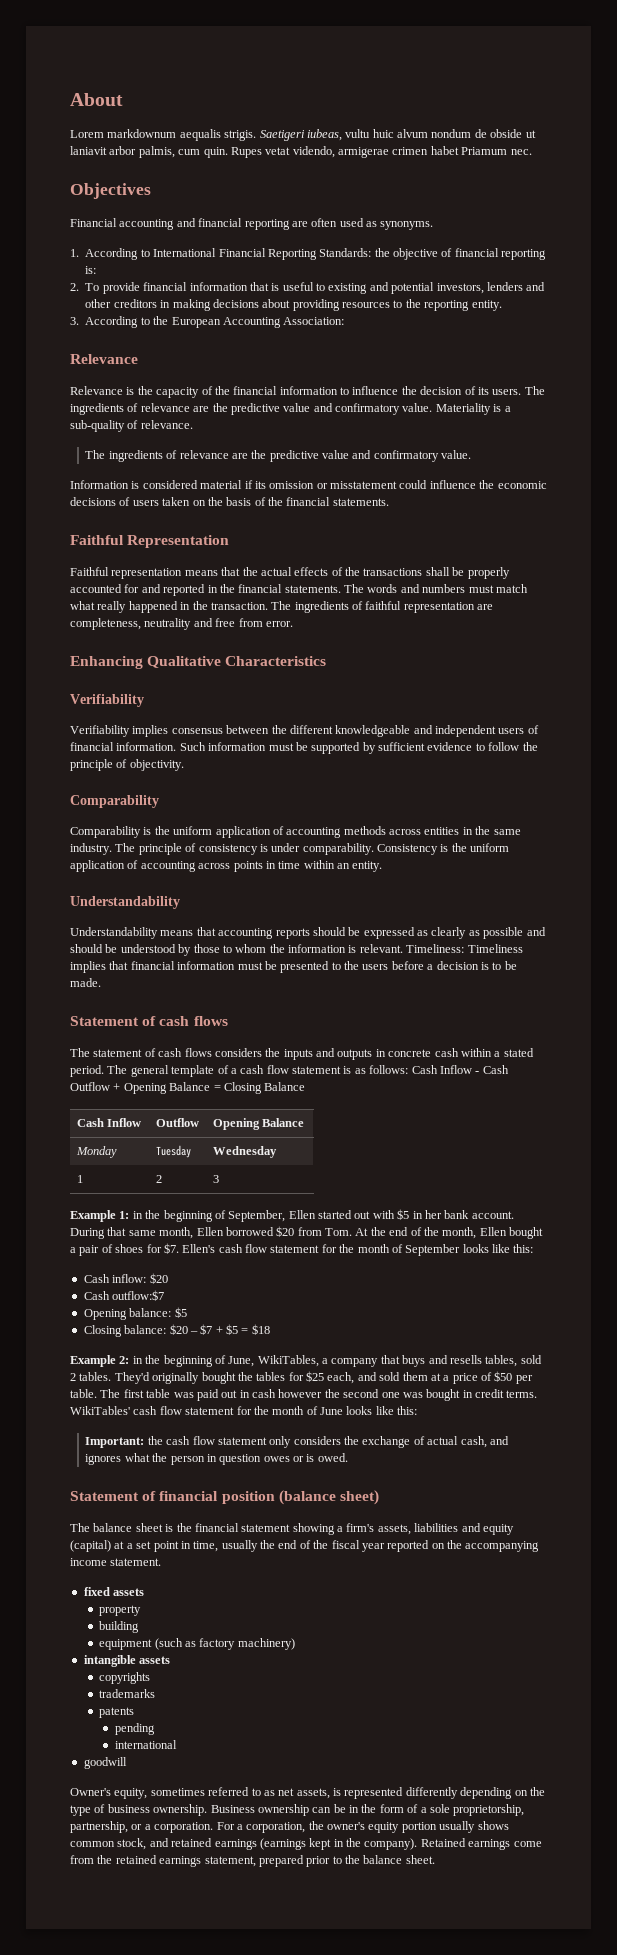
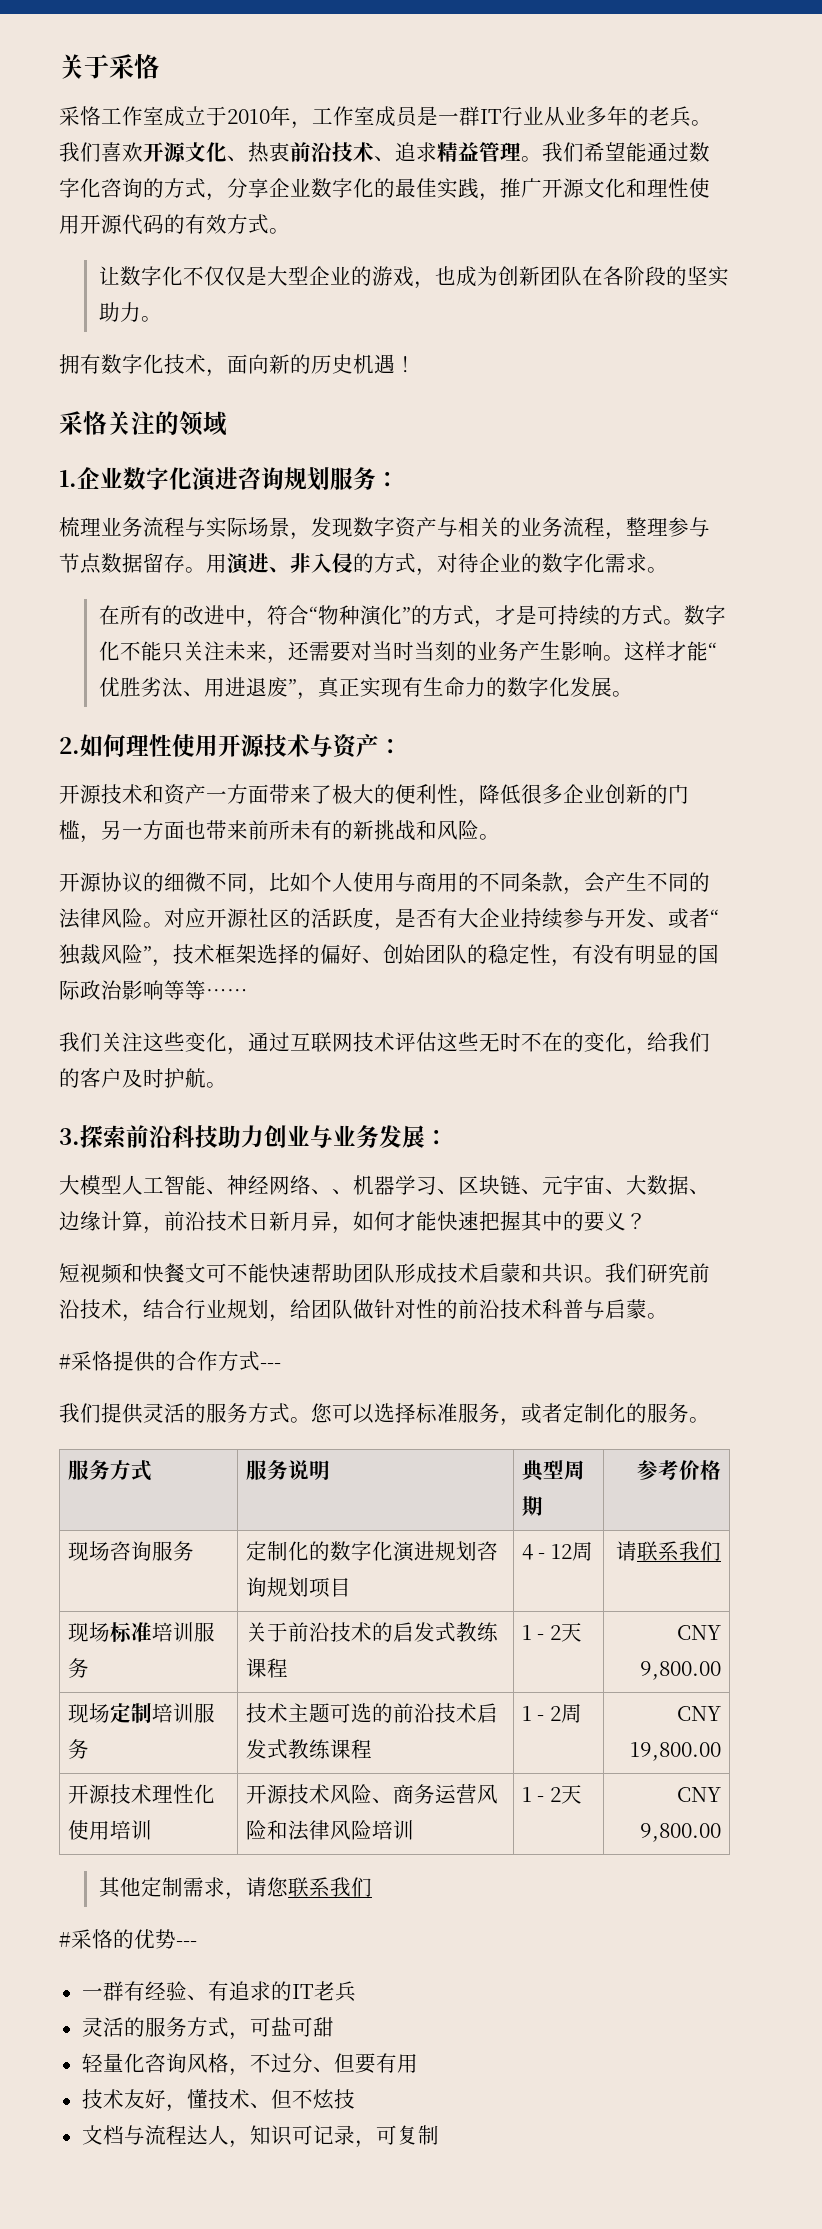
[70,93,123,106] [70,129,536,141] [70,146,532,158] [70,183,151,199] [70,218,434,230] [70,248,547,260] [85,266,97,274] [70,282,546,294] [85,299,502,311] [70,316,345,328] [70,354,138,364] [70,386,545,398] [70,403,511,415] [70,420,193,432] [85,450,472,462] [70,480,547,489] [70,497,389,506] [70,535,230,548] [70,567,510,579] [70,584,528,596] [70,601,494,613] [70,618,293,630] [70,656,327,669] [70,694,144,707] [70,725,539,737] [70,742,538,754] [70,759,184,771] [70,795,159,808] [70,826,521,838] [70,843,510,855] [70,860,383,872] [70,896,180,909] [70,927,546,939] [70,944,523,956] [70,961,517,973] [70,978,101,987] [70,1016,228,1026] [70,1048,534,1060] [70,1065,509,1077] [70,1082,306,1094] [76,1118,141,1127] [155,1118,199,1127] [212,1118,304,1130] [75,1146,117,1158] [155,1145,191,1158] [212,1146,277,1158] [76,1175,83,1183] [155,1175,162,1183] [212,1175,219,1183] [70,1209,514,1222] [70,1226,543,1239] [70,1243,534,1256] [83,1273,168,1284] [83,1290,165,1301] [83,1307,187,1320] [83,1324,270,1337] [70,1355,542,1367] [70,1371,533,1384] [70,1389,538,1401] [70,1406,418,1415] [85,1436,509,1448] [85,1453,348,1465] [70,1490,379,1505] [70,1523,514,1535] [70,1540,540,1552] [70,1558,162,1566] [83,1587,145,1596] [99,1605,142,1616] [99,1621,140,1633] [99,1638,295,1650] [83,1655,171,1667] [99,1672,151,1684] [99,1689,156,1698] [99,1707,135,1718] [114,1723,155,1735] [114,1740,177,1749] [83,1757,127,1769] [70,1787,545,1799] [70,1804,525,1816] [70,1821,509,1833] [70,1838,542,1850] [70,1855,435,1867] About // Lorem markdownum aequalis strigis. Saetigeri iubeas, vultu huic alvum nondum de obside ut laniavit arbor palmis, cum quin. Rupes vetat videndo, armigerae crimen habet Priamum nec. // Objectives // Financial accounting and financial reporting are often used as synonyms. // 1. According to International Financial Reporting Standards: the objective of financial reporting is: // 2. To provide financial information that is useful to existing and potential investors, lenders and other creditors in making decisions about providing resources to the reporting entity. // 3. According to the European Accounting Association: // Relevance // Relevance is the capacity of the financial information to influence the decision of its users. The ingredients of relevance are the predictive value and confirmatory value. Materiality is a sub-quality of relevance. // The ingredients of relevance are the predictive value and confirmatory value. // Information is considered material if its omission or misstatement could influence the economic decisions of users taken on the basis of the financial statements. // Faithful Representation // Faithful representation means that the actual effects of the transactions shall be properly accounted for and reported in the financial statements. The words and numbers must match what really happened in the transaction. The ingredients of faithful representation are completeness, neutrality and free from error. // Enhancing Qualitative Characteristics // Verifiability // Verifiability implies consensus between the different knowledgeable and independent users of financial information. Such information must be supported by sufficient evidence to follow the principle of objectivity. // Comparability // Comparability is the uniform application of accounting methods across entities in the same industry. The principle of consistency is under comparability. Consistency is the uniform application of accounting across points in time within an entity. // Understandability // Understandability means that accounting reports should be expressed as clearly as possible and should be understood by those to whom the information is relevant. Timeliness: Timeliness implies that financial information must be presented to the users before a decision is to be made. // Statement of cash flows // The statement of cash flows considers the inputs and outputs in concrete cash within a stated period. The general template of a cash flow statement is as follows: Cash Inflow - Cash Outflow + Opening Balance = Closing Balance // Cash Inflow | Outflow | Opening Balance // Monday | Tuesday | Wednesday // 1 | 2 | 3 // Example 1: in the beginning of September, Ellen started out with $5 in her bank account. During that same month, Ellen borrowed $20 from Tom. At the end of the month, Ellen bought a pair of shoes for $7. Ellen's cash flow statement for the month of September looks like this: // Cash inflow: $20 // Cash outflow:$7 // Opening balance: $5 // Closing balance: $20 – $7 + $5 = $18 // Example 2: in the beginning of June, WikiTables, a company that buys and resells tables, sold 2 tables. They'd originally bought the tables for $25 each, and sold them at a price of $50 per table. The first table was paid out in cash however the second one was bought in credit terms. WikiTables' cash flow statement for the month of June looks like this: // Important: the cash flow statement only considers the exchange of actual cash, and ignores what the person in question owes or is owed. // Statement of financial position (balance sheet) // The balance sheet is the financial statement showing a firm's assets, liabilities and equity (capital) at a set point in time, usually the end of the fiscal year reported on the accompanying income statement. // fixed assets // property // building // equipment (such as factory machinery) // intangible assets // copyrights // trademarks // patents // pending // international // goodwill // Owner's equity, sometimes referred to as net assets, is represented differently depending on the type of business ownership. Business ownership can be in the form of a sole proprietorship, partnership, or a corporation. For a corporation, the owner's equity portion usually shows common stock, and retained earnings (earnings kept in the company). Retained earnings come from the retained earnings statement, prepared prior to the balance sheet. -> [59,53,159,79] [59,106,712,129] [59,142,710,163] [59,178,710,201] [59,214,290,235] [98,266,729,289] [98,302,162,322] [59,354,416,377] [59,411,227,436] [59,467,399,492] [59,517,710,540] [59,553,668,576] [98,605,726,628] [98,641,717,664] [98,677,633,700] [59,734,402,759] [59,784,689,807] [59,820,500,843] [59,872,710,895] [59,907,719,931] [59,944,719,967] [59,980,248,1000] [59,1032,710,1055] [59,1068,227,1088] [59,1125,448,1149] [59,1175,710,1195] [59,1211,647,1234] [59,1263,710,1284] [59,1299,668,1322] [59,1351,281,1372] [59,1403,710,1426] [67,1460,152,1481] [245,1460,330,1480] [521,1460,585,1482] [521,1496,543,1516] [637,1460,722,1480] [67,1541,194,1561] [245,1541,498,1562] [245,1577,351,1598] [521,1542,593,1561] [616,1541,722,1561] [67,1622,215,1643] [67,1658,89,1678] [245,1622,499,1642] [245,1658,288,1678] [521,1623,582,1642] [677,1625,722,1640] [640,1661,722,1680] [67,1703,215,1723] [67,1739,89,1759] [245,1703,498,1723] [245,1739,372,1759] [521,1704,582,1723] [677,1706,722,1721] [630,1742,722,1761] [67,1784,215,1804] [67,1820,152,1840] [245,1784,498,1804] [245,1820,414,1841] [521,1785,582,1804] [677,1787,722,1802] [640,1823,722,1842] [98,1877,372,1900] [59,1929,197,1949] [81,1981,356,2002] [81,2017,334,2040] [81,2053,418,2076] [81,2089,355,2112] [81,2125,439,2148] 关于采恪 // 采恪工作室成立于2010年，工作室成员是一群IT行业从业多年的老兵。我们喜欢开源文化、热衷前沿技术、追求精益管理。我们希望能通过数字化咨询的方式，分享企业数字化的最佳实践，推广开源文化和理性使用开源代码的有效方式。 // 让数字化不仅仅是大型企业的游戏，也成为创新团队在各阶段的坚实助力。 // 拥有数字化技术，面向新的历史机遇！ // 采恪关注的领域 // 1.企业数字化演进咨询规划服务： // 梳理业务流程与实际场景，发现数字资产与相关的业务流程，整理参与节点数据留存。用演进、非入侵的方式，对待企业的数字化需求。 // 在所有的改进中，符合“物种演化”的方式，才是可持续的方式。数字化不能只关注未来，还需要对当时当刻的业务产生影响。这样才能“优胜劣汰、用进退废”，真正实现有生命力的数字化发展。 // 2.如何理性使用开源技术与资产： // 开源技术和资产一方面带来了极大的便利性，降低很多企业创新的门槛，另一方面也带来前所未有的新挑战和风险。 // 开源协议的细微不同，比如个人使用与商用的不同条款，会产生不同的法律风险。对应开源社区的活跃度，是否有大企业持续参与开发、或者“独裁风险”，技术框架选择的偏好、创始团队的稳定性，有没有明显的国际政治影响等等…… // 我们关注这些变化，通过互联网技术评估这些无时不在的变化，给我们的客户及时护航。 // 3.探索前沿科技助力创业与业务发展： // 大模型人工智能、神经网络、、机器学习、区块链、元宇宙、大数据、边缘计算，前沿技术日新月异，如何才能快速把握其中的要义？ // 短视频和快餐文可不能快速帮助团队形成技术启蒙和共识。我们研究前沿技术，结合行业规划，给团队做针对性的前沿技术科普与启蒙。 // #采恪提供的合作方式--- // 我们提供灵活的服务方式。您可以选择标准服务，或者定制化的服务。 // 服务方式 | 服务说明 | 典型周期 | 参考价格 // 现场咨询服务 | 定制化的数字化演进规划咨询规划项目 | 4 - 12周 | 请联系我们 // 现场标准培训服务 | 关于前沿技术的启发式教练课程 | 1 - 2天 | CNY 9,800.00 // 现场定制培训服务 | 技术主题可选的前沿技术启发式教练课程 | 1 - 2周 | CNY 19,800.00 // 开源技术理性化使用培训 | 开源技术风险、商务运营风险和法律风险培训 | 1 - 2天 | CNY 9,800.00 // 其他定制需求，请您联系我们 // #采恪的优势--- // 一群有经验、有追求的IT老兵 // 灵活的服务方式，可盐可甜 // 轻量化咨询风格，不过分、但要有用 // 技术友好，懂技术、但不炫技 // 文档与流程达人，知识可记录，可复制

